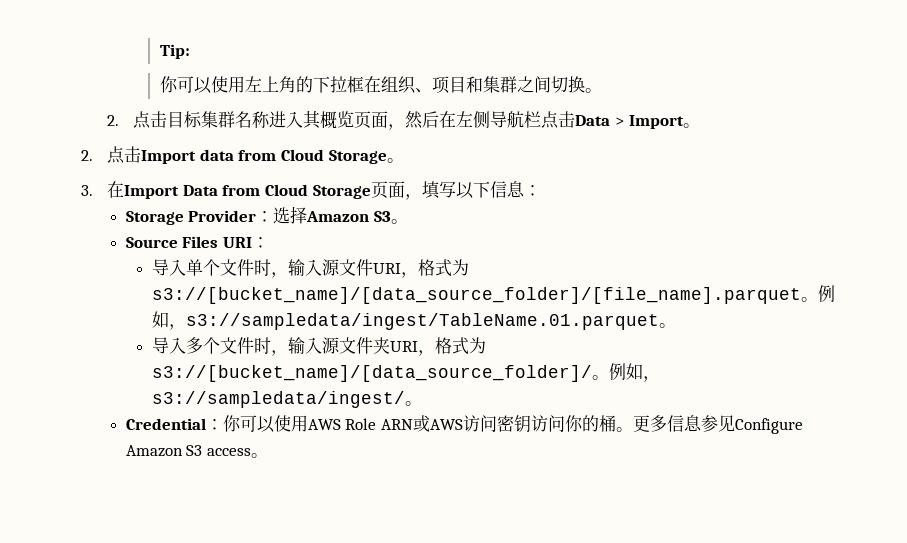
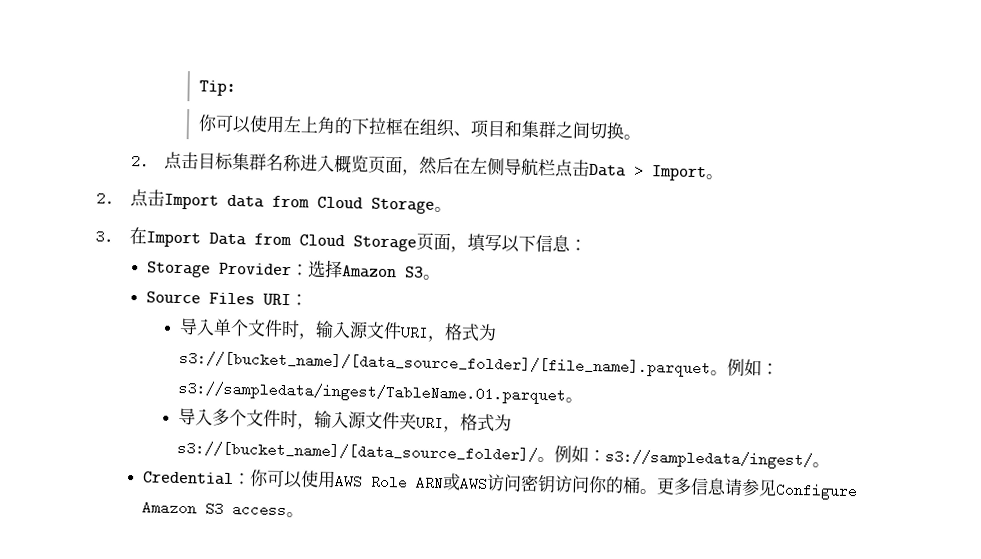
[303,110,322,129] 其 -> (336, 163) none
[169,324,187,330] ， -> [760,363,779,375] ：
[643,376,661,382] ， -> [587,449,606,462] ：
(703, 423) none -> [724,478,744,496] 请

